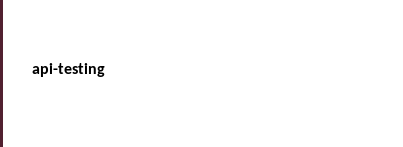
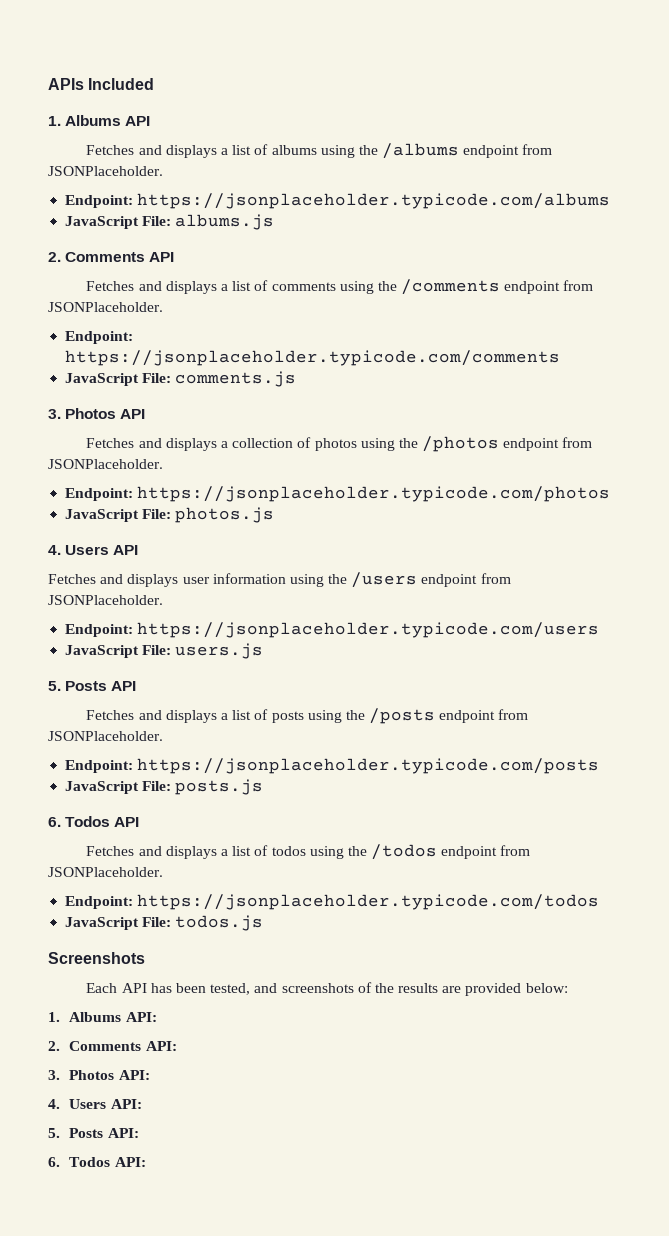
[32,63,105,77] api-testing -> [48,78,155,90] [48,115,151,126] [86,143,553,159] [48,166,163,176] [65,193,611,209] [65,214,275,230] [48,252,175,262] [86,279,594,295] [48,302,163,312] [65,331,134,344] [65,350,561,366] [65,371,297,387] [48,408,146,419] [86,436,593,452] [48,459,163,469] [65,486,611,502] [65,507,275,523] [48,545,139,555] [48,572,511,588] [48,595,163,605] [65,622,600,638] [65,643,264,659] [48,681,137,691] [86,708,529,724] [48,731,163,741] [65,758,600,774] [65,779,264,795] [48,816,140,827] [86,844,531,860] [48,867,163,877] [65,894,600,910] [65,915,264,931] [48,952,145,964] [86,982,568,996] [48,1012,157,1022] [48,1041,177,1051] [48,1070,150,1080] [48,1099,142,1109] [48,1128,139,1138] [48,1157,146,1167] APIs Included // 1. Albums API // Fetches and displays a list of albums using the /albums endpoint from JSONPlaceholder. // Endpoint: https://jsonplaceholder.typicode.com/albums // JavaScript File: albums.js // 2. Comments API // Fetches and displays a list of comments using the /comments endpoint from JSONPlaceholder. // Endpoint: https://jsonplaceholder.typicode.com/comments // JavaScript File: comments.js // 3. Photos API // Fetches and displays a collection of photos using the /photos endpoint from JSONPlaceholder. // Endpoint: https://jsonplaceholder.typicode.com/photos // JavaScript File: photos.js // 4. Users API // Fetches and displays user information using the /users endpoint from JSONPlaceholder. // Endpoint: https://jsonplaceholder.typicode.com/users // JavaScript File: users.js // 5. Posts API // Fetches and displays a list of posts using the /posts endpoint from JSONPlaceholder. // Endpoint: https://jsonplaceholder.typicode.com/posts // JavaScript File: posts.js // 6. Todos API // Fetches and displays a list of todos using the /todos endpoint from JSONPlaceholder. // Endpoint: https://jsonplaceholder.typicode.com/todos // JavaScript File: todos.js // Screenshots // Each API has been tested, and screenshots of the results are provided below: // 1. Albums API: // 2. Comments API: // 3. Photos API: // 4. Users API: // 5. Posts API: // 6. Todos API:

